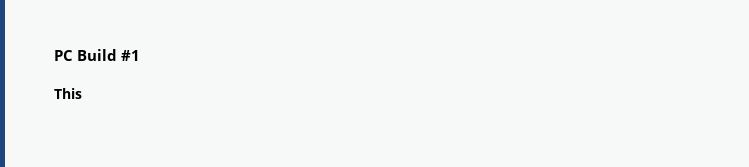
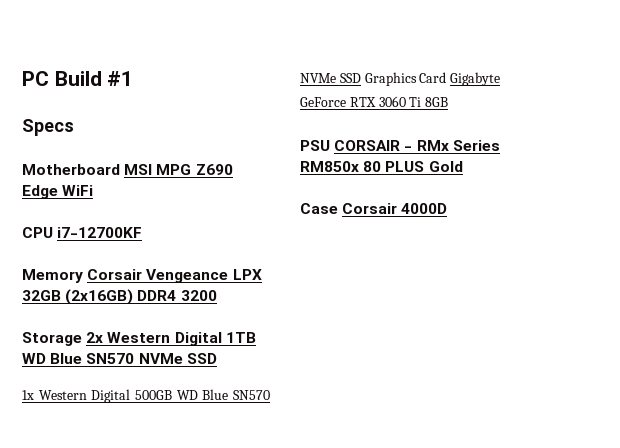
[54,88,82,99] This -> [22,119,74,136] [22,164,233,175] [22,185,94,199] [22,227,143,238] [22,269,262,283] [22,289,217,305] [22,332,256,346] [22,353,217,364] [22,389,270,403] [300,72,501,86] [300,96,449,107] [300,140,500,151] [300,161,463,172] [300,203,448,214] Specs // Motherboard MSI MPG Z690 Edge WiFi // CPU i7-12700KF // Memory Corsair Vengeance LPX 32GB (2x16GB) DDR4 3200 // Storage 2x Western Digital 1TB WD Blue SN570 NVMe SSD // 1x Western Digital 500GB WD Blue SN570 NVMe SSD Graphics Card Gigabyte GeForce RTX 3060 Ti 8GB // PSU CORSAIR - RMx Series RM850x 80 PLUS Gold // Case Corsair 4000D

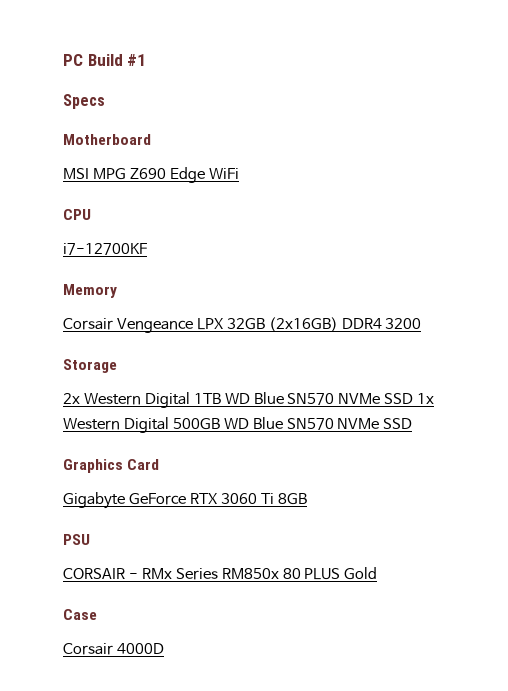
(120, 169) none -> (151, 139) //
(53, 232) none -> (91, 214) //
(83, 276) none -> (117, 291) //
(82, 339) none -> (117, 366) //
(217, 358) // -> (414, 398) none
(361, 78) none -> (413, 423) //
(447, 77) none -> (160, 464) //
(330, 145) none -> (90, 539) //
(338, 208) none -> (97, 614) //

